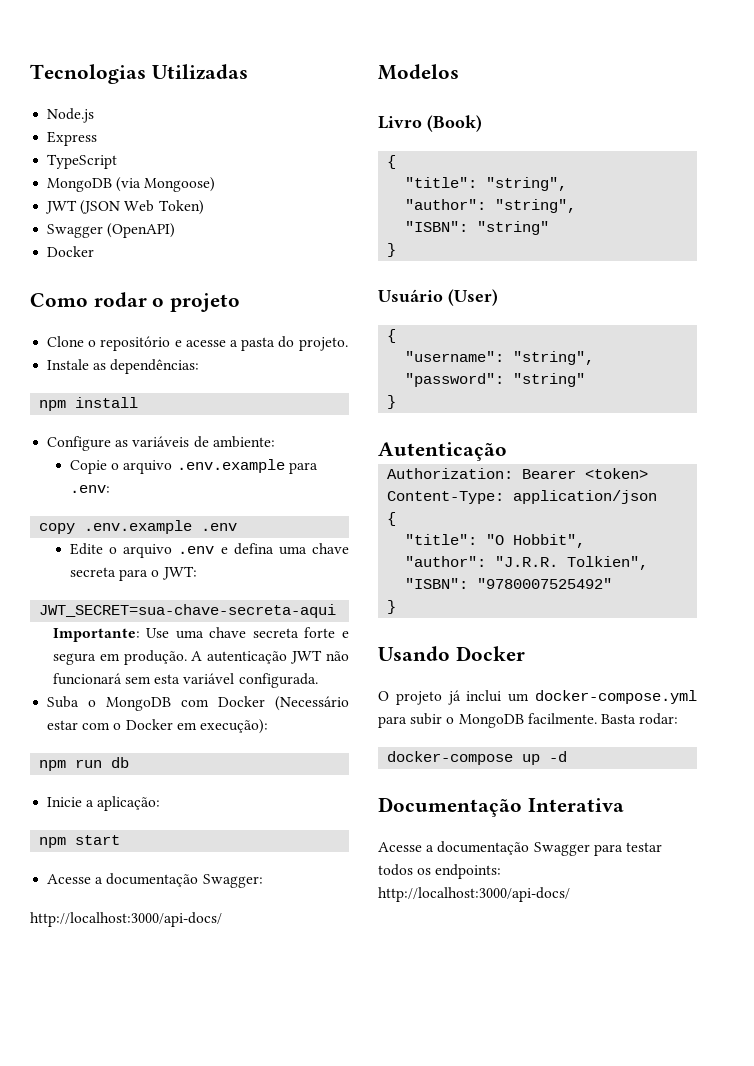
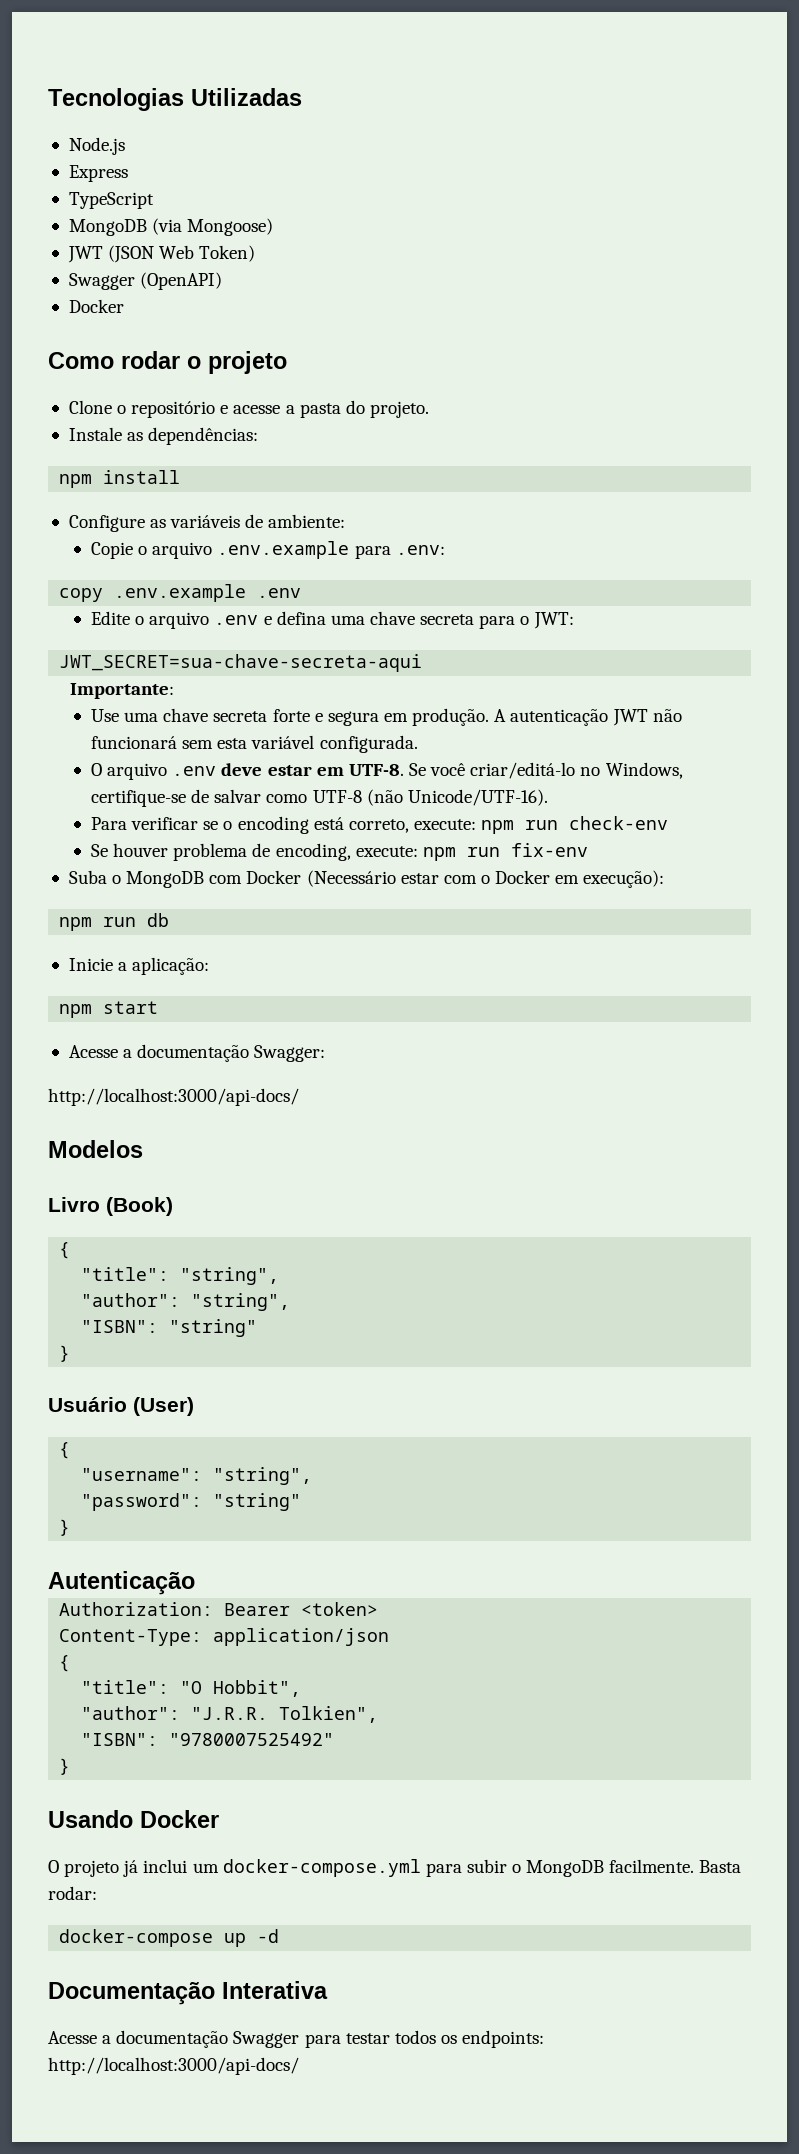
(140, 635) none -> (175, 691) //
(318, 680) none -> [91,762,683,780] [91,789,548,807] [91,816,669,834] [91,843,588,861] // O arquivo .env deve estar em UTF-8. Se você criar/editá-lo no Windows, certifique-se de salvar como UTF-8 (não Unicode/UTF-16). // Para verificar se o encoding está correto, execute: npm run check-env // Se houver problema de encoding, execute: npm run fix-env

